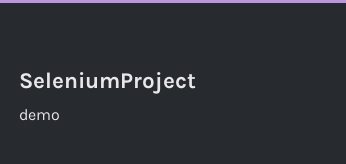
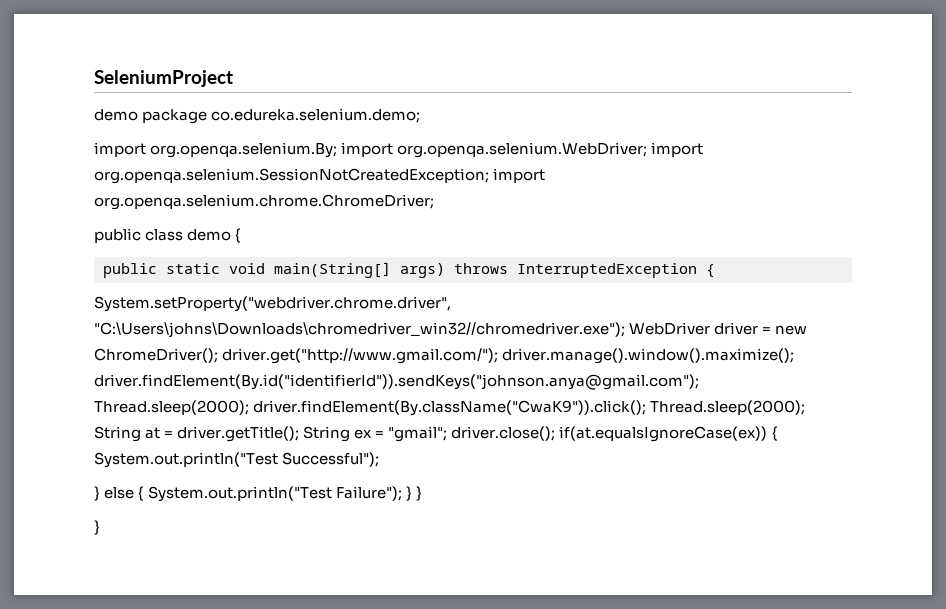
(60, 115) none -> [142,108,421,124] [94,142,704,158] [94,168,546,184] [94,194,434,210] [94,228,242,243] [103,262,715,278] [94,296,451,312] [94,322,808,338] [94,348,795,364] [94,374,699,390] [94,400,806,416] [94,426,778,442] [94,452,380,468] [94,486,423,502] [94,520,100,535] package co.edureka.selenium.demo; // import org.openqa.selenium.By; import org.openqa.selenium.WebDriver; import org.openqa.selenium.SessionNotCreatedException; import org.openqa.selenium.chrome.ChromeDriver; // public class demo { // public static void main(String[] args) throws InterruptedException { // System.setProperty("webdriver.chrome.driver", "C:\Users\johns\Downloads\chromedriver_win32//chromedriver.exe"); WebDriver driver = new ChromeDriver(); driver.get("http://www.gmail.com/"); driver.manage().window().maximize(); driver.findElement(By.id("identifierId")).sendKeys("johnson.anya@gmail.com"); Thread.sleep(2000); driver.findElement(By.className("CwaK9")).click(); Thread.sleep(2000); String at = driver.getTitle(); String ex = "gmail"; driver.close(); if(at.equalsIgnoreCase(ex)) { System.out.println("Test Successful"); // } else { System.out.println("Test Failure"); } } // }

